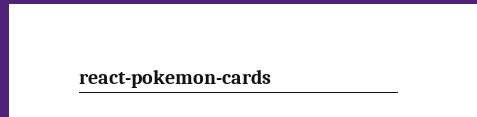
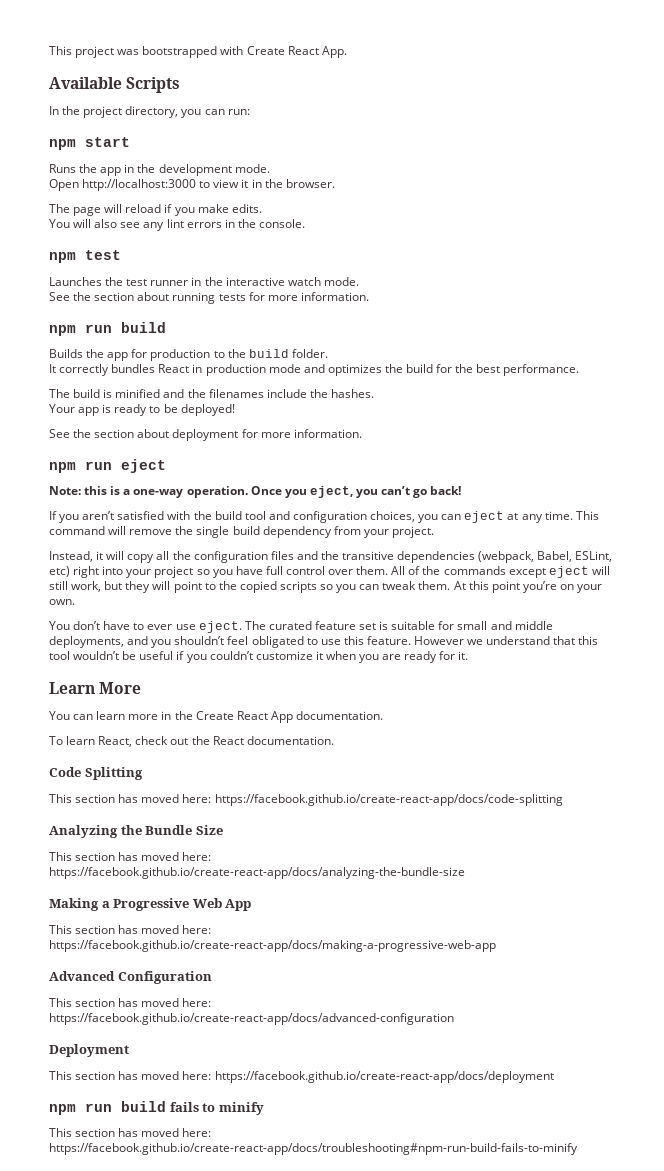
[79,69,271,88] react-pokemon-cards -> [49,46,347,58] [49,77,181,93] [49,106,250,118] [49,137,130,150] [49,164,270,176] [49,179,335,191] [49,204,262,216] [49,219,305,231] [49,250,121,263] [49,277,359,286] [49,292,369,304] [49,322,166,336] [49,349,328,361] [49,364,580,376] [49,389,374,398] [49,404,235,416] [49,429,362,441] [49,459,166,473] [49,486,462,498] [49,511,599,523] [49,526,434,538] [49,551,613,563] [49,566,610,578] [49,581,603,593] [49,599,75,605] [49,621,553,633] [49,636,599,648] [49,651,469,663] [49,682,142,694] [49,711,383,723] [49,736,334,747] [49,767,143,780] [49,794,563,806] [49,825,223,838] [49,852,212,861] [49,867,465,879] [49,898,252,911] [49,925,212,934] [49,940,496,952] [49,971,212,984] [49,998,212,1007] [49,1013,454,1025] [49,1044,129,1057] [49,1071,554,1083] [49,1101,264,1115] [49,1128,212,1137] [49,1143,578,1155] This project was bootstrapped with Create React App. // Available Scripts // In the project directory, you can run: // npm start // Runs the app in the development mode. // Open http://localhost:3000 to view it in the browser. // The page will reload if you make edits. // You will also see any lint errors in the console. // npm test // Launches the test runner in the interactive watch mode. // See the section about running tests for more information. // npm run build // Builds the app for production to the build folder. // It correctly bundles React in production mode and optimizes the build for the best performance. // The build is minified and the filenames include the hashes. // Your app is ready to be deployed! // See the section about deployment for more information. // npm run eject // Note: this is a one-way operation. Once you eject, you can’t go back! // If you aren’t satisfied with the build tool and configuration choices, you can eject at any time. This command will remove the single build dependency from your project. // Instead, it will copy all the configuration files and the transitive dependencies (webpack, Babel, ESLint, etc) right into your project so you have full control over them. All of the commands except eject will still work, but they will point to the copied scripts so you can tweak them. At this point you’re on your own. // You don’t have to ever use eject. The curated feature set is suitable for small and middle deployments, and you shouldn’t feel obligated to use this feature. However we understand that this tool wouldn’t be useful if you couldn’t customize it when you are ready for it. // Learn More // You can learn more in the Create React App documentation. // To learn React, check out the React documentation. // Code Splitting // This section has moved here: https://facebook.github.io/create-react-app/docs/code-splitting // Analyzing the Bundle Size // This section has moved here: https://facebook.github.io/create-react-app/docs/analyzing-the-bundle-size // Making a Progressive Web App // This section has moved here: https://facebook.github.io/create-react-app/docs/making-a-progressive-web-app // Advanced Configuration // This section has moved here: https://facebook.github.io/create-react-app/docs/advanced-configuration // Deployment // This section has moved here: https://facebook.github.io/create-react-app/docs/deployment // npm run build fails to minify // This section has moved here: https://facebook.github.io/create-react-app/docs/troubleshooting#npm-run-build-fails-to-minify

